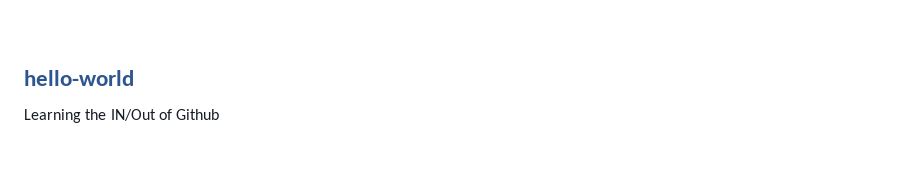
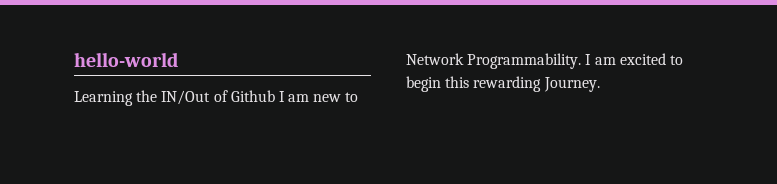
(220, 114) none -> [278,91,359,102] [406,53,683,69] [406,76,600,92] I am new to Network Programmability. I am excited to begin this rewarding Journey.

